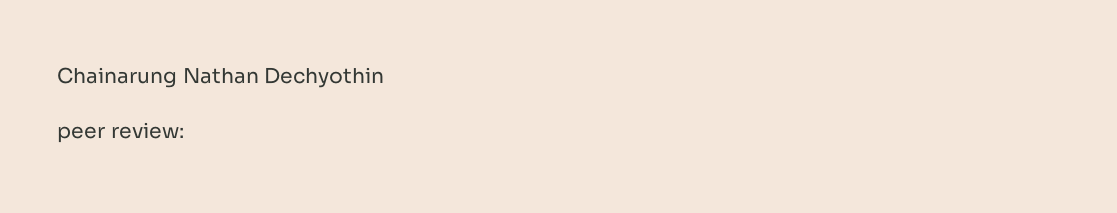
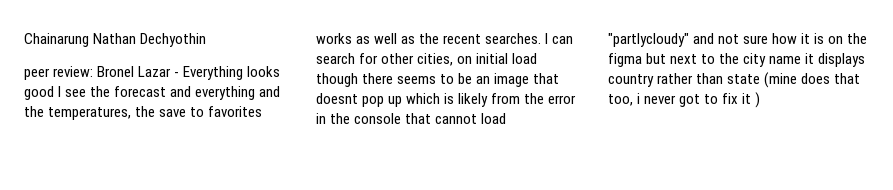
(184, 130) none -> [97,66,281,80] [24,86,281,100] [24,106,263,120] [316,33,574,44] [316,53,538,66] [316,73,560,87] [316,93,577,107] [316,113,507,124] [608,33,868,47] [608,53,866,67] [608,72,861,88] [608,92,761,108] Bronel Lazar - Everything looks good I see the forecast and everything and the temperatures, the save to favorites works as well as the recent searches. I can search for other cities, on initial load though there seems to be an image that doesnt pop up which is likely from the error in the console that cannot load "partlycloudy" and not sure how it is on the figma but next to the city name it displays country rather than state (mine does that too, i never got to fix it )

